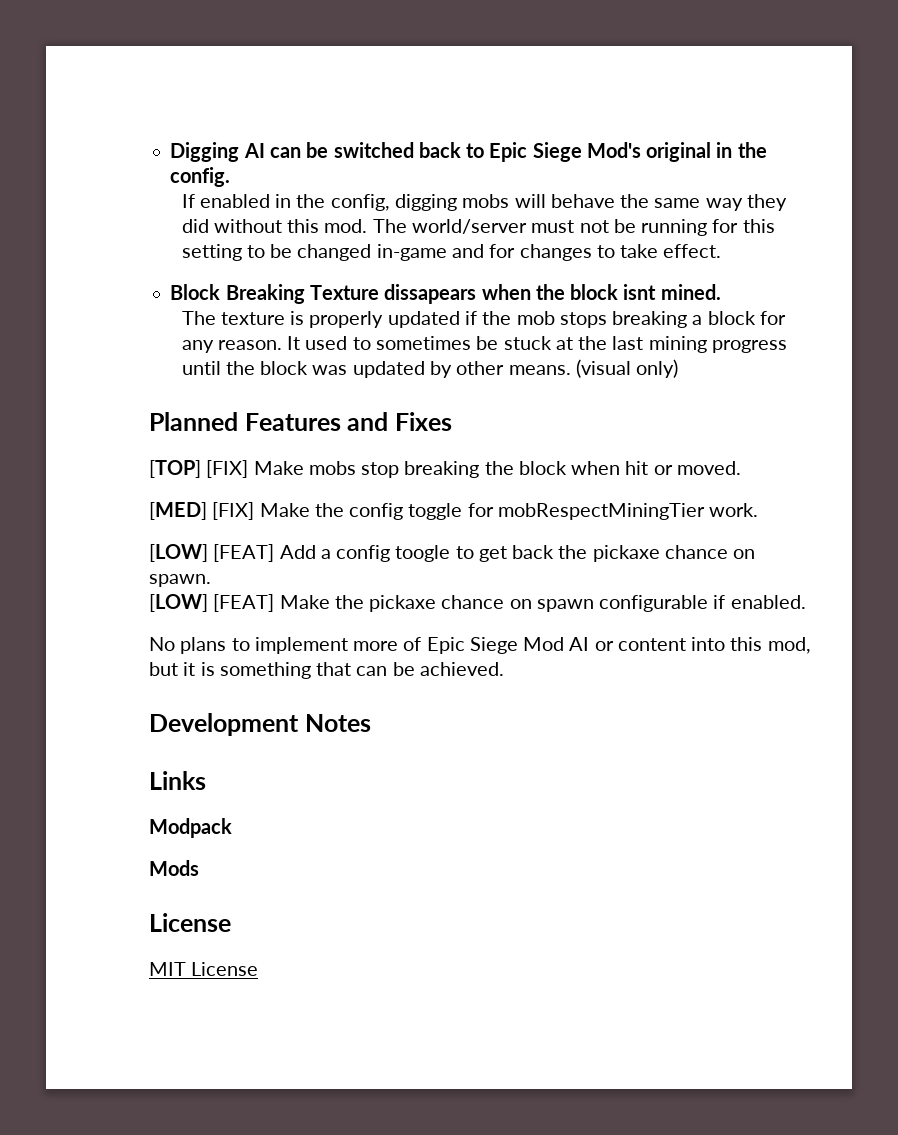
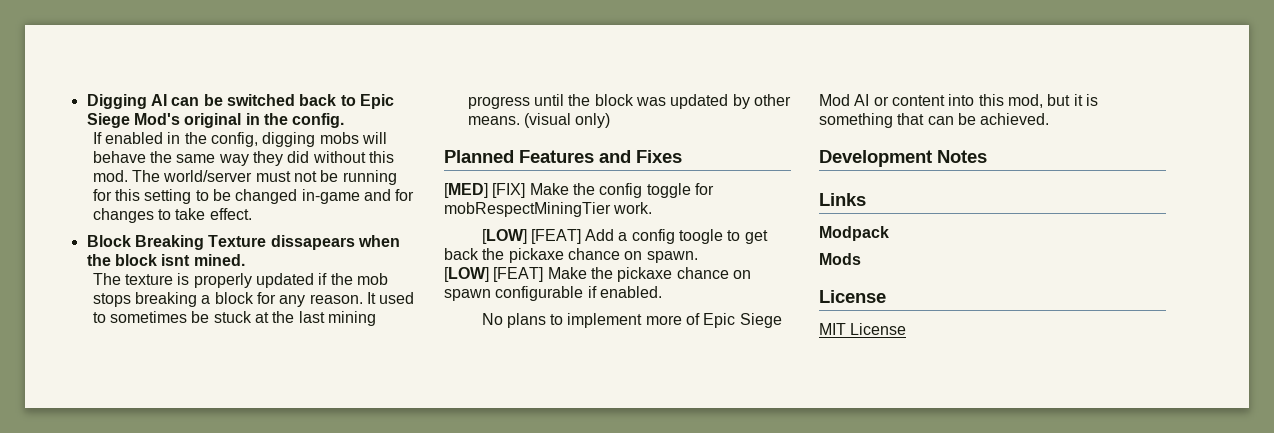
[149,460,741,478] // [TOP] [FIX] Make mobs stop breaking the block when hit or moved. -> (682, 156) none

